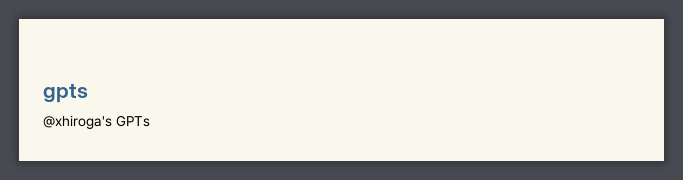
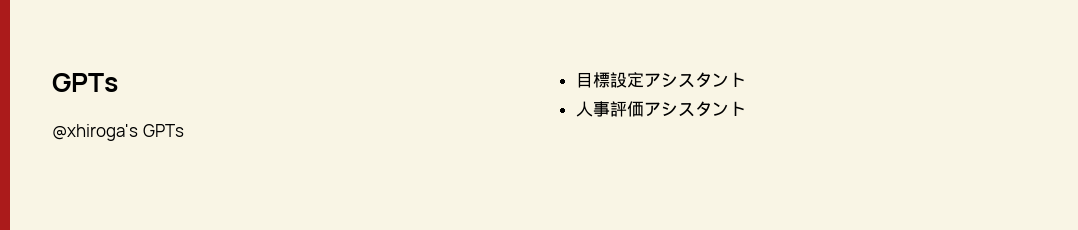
[43,83,88,103] gpts -> [52,73,118,92] GPTs
(150, 121) none -> [575,72,746,88] [575,101,746,117] // 目標設定アシスタント // 人事評価アシスタント

